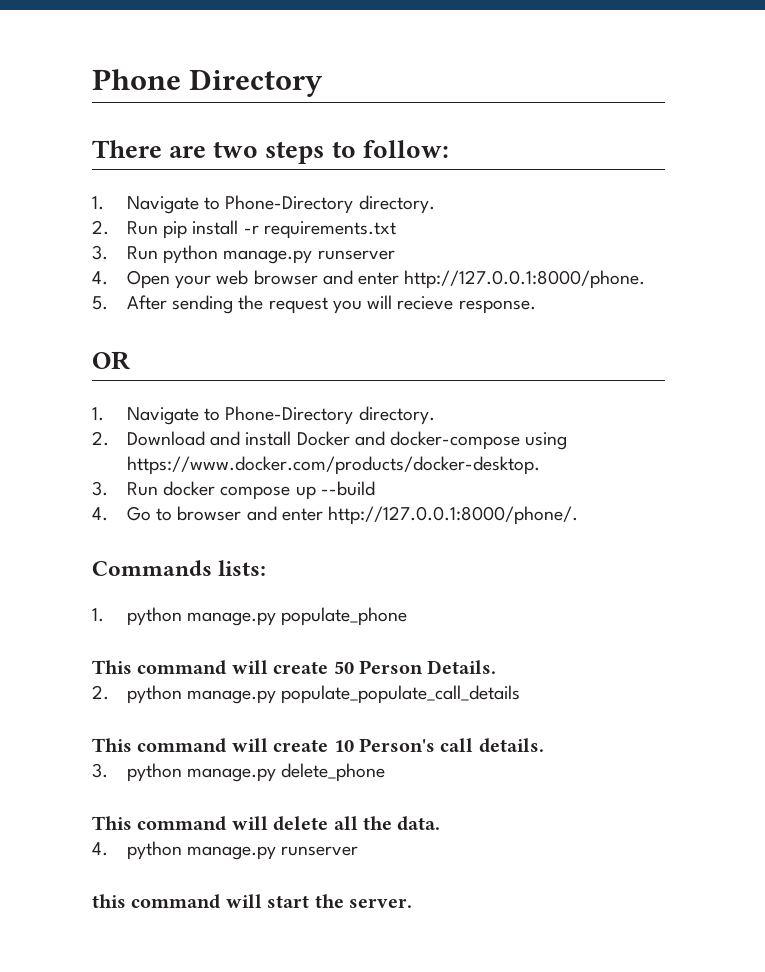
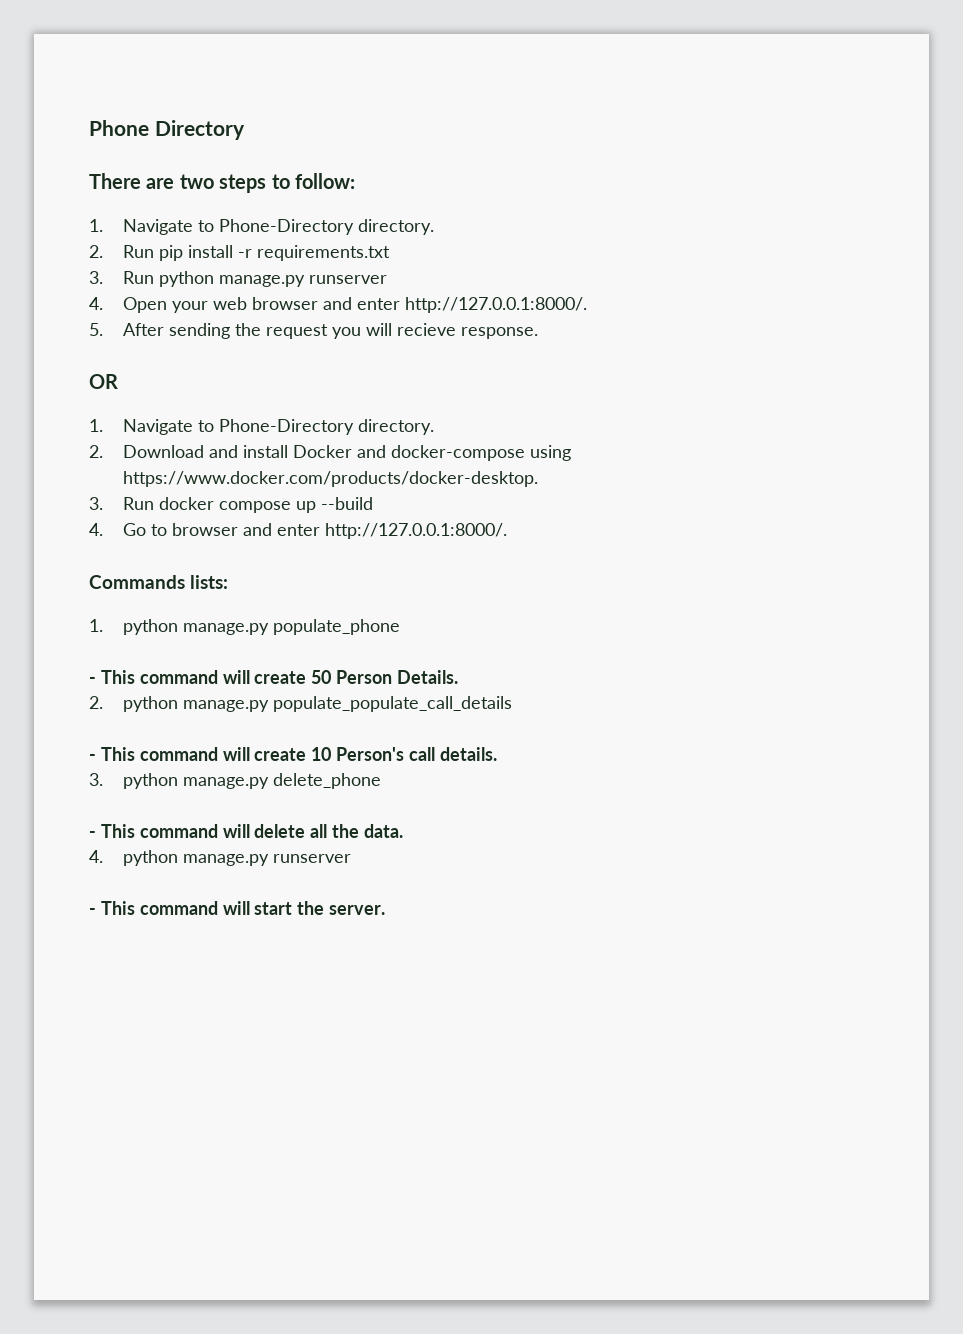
[404,270,646,289] http://127.0.0.1:8000/phone. -> [405,297,588,313] http://127.0.0.1:8000/.
[328,506,579,525] http://127.0.0.1:8000/phone/. -> [325,523,508,539] http://127.0.0.1:8000/.
(408, 616) none -> [89,677,96,684] -
(521, 694) none -> [89,754,96,761] -
(386, 772) none -> [89,831,96,838] -
[92,894,126,908] this -> [89,901,135,915] - This

